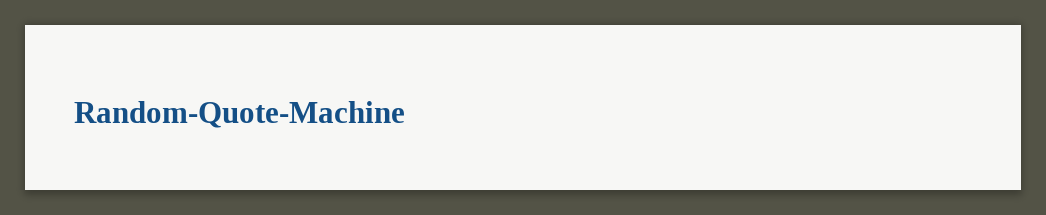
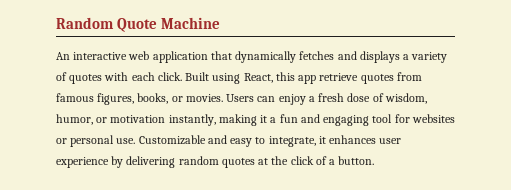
[74,101,405,128] Random-Quote-Machine -> [56,17,221,32] [56,51,448,63] [56,72,422,84] [56,93,427,105] [56,114,455,126] [56,135,402,147] [56,156,375,168] Random Quote Machine // An interactive web application that dynamically fetches and displays a variety of quotes with each click. Built using React, this app retrieve quotes from famous figures, books, or movies. Users can enjoy a fresh dose of wisdom, humor, or motivation instantly, making it a fun and engaging tool for websites or personal use. Customizable and easy to integrate, it enhances user experience by delivering random quotes at the click of a button.

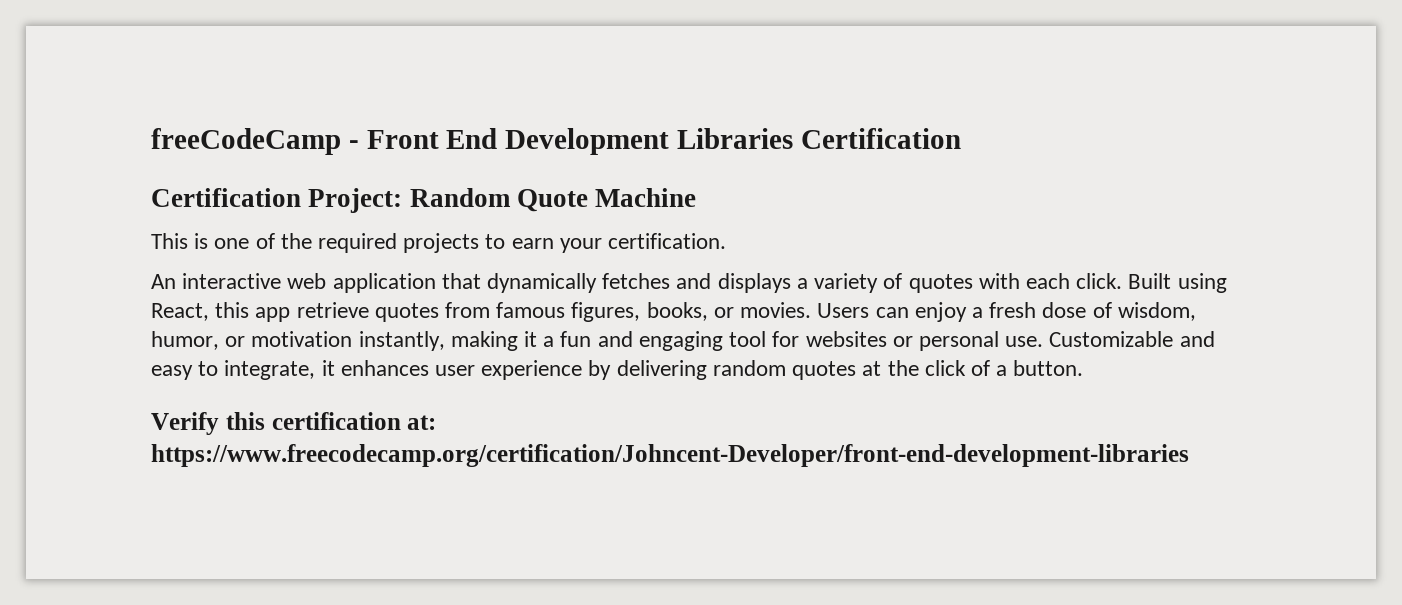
[56,17,221,32] Random Quote Machine -> [151,128,961,155] [151,188,697,213] [151,233,727,253] freeCodeCamp - Front End Development Libraries Certification // Certification Project: Random Quote Machine // This is one of the required projects to earn your certification.
(375, 160) none -> [151,412,437,435] [151,444,1189,467] // Verify this certification at: https://www.freecodecamp.org/certification/Johncent-Developer/front-end-development-libraries

